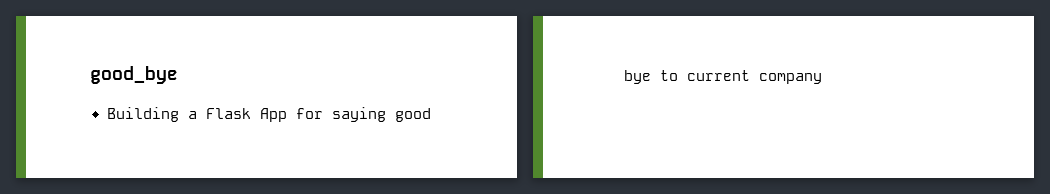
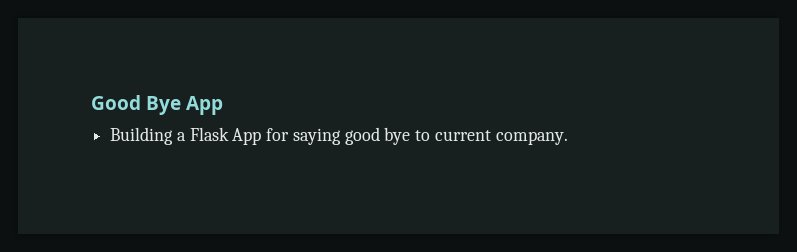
[90,66,178,84] good_bye -> [91,95,224,115] Good Bye App
[758,73,822,84] company -> [495,131,568,145] company.

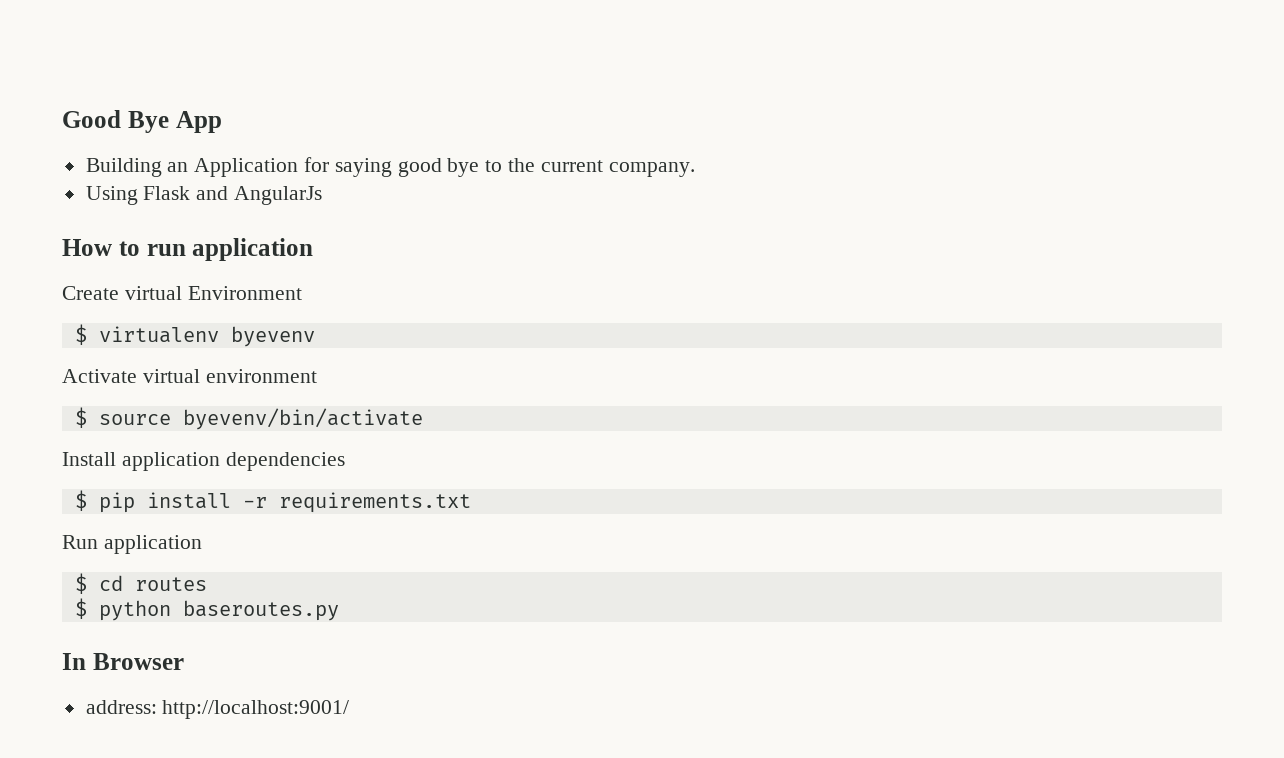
[176,127,262,145] a Flask App -> [167,158,299,177] an Application
(431, 135) none -> [508,158,536,172] the
(568, 138) none -> [85,186,323,205] [62,238,314,261] [62,286,302,300] [74,324,315,347] [62,369,317,383] [74,407,423,430] [62,452,345,471] [74,490,471,513] [62,535,202,554] [74,573,207,594] [74,598,339,621] [62,653,184,670] [85,700,350,719] // Using Flask and AngularJs // How to run application // Create virtual Environment // $ virtualenv byevenv // Activate virtual environment // $ source byevenv/bin/activate // Install application dependencies // $ pip install -r requirements.txt // Run application // $ cd routes // $ python baseroutes.py // In Browser // address: http://localhost:9001/

